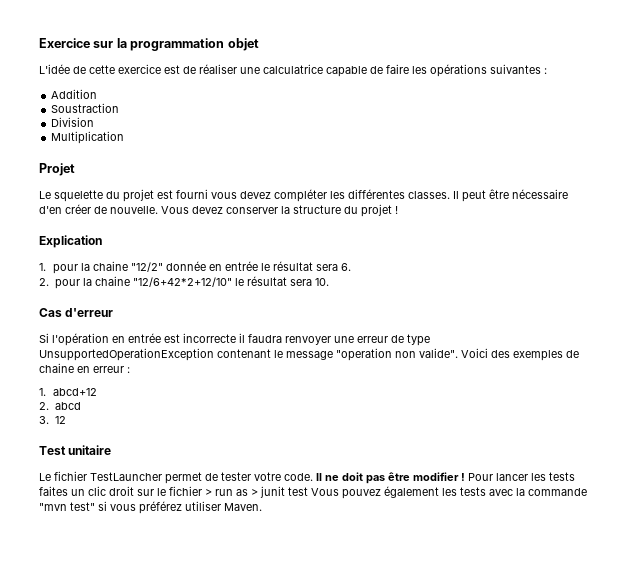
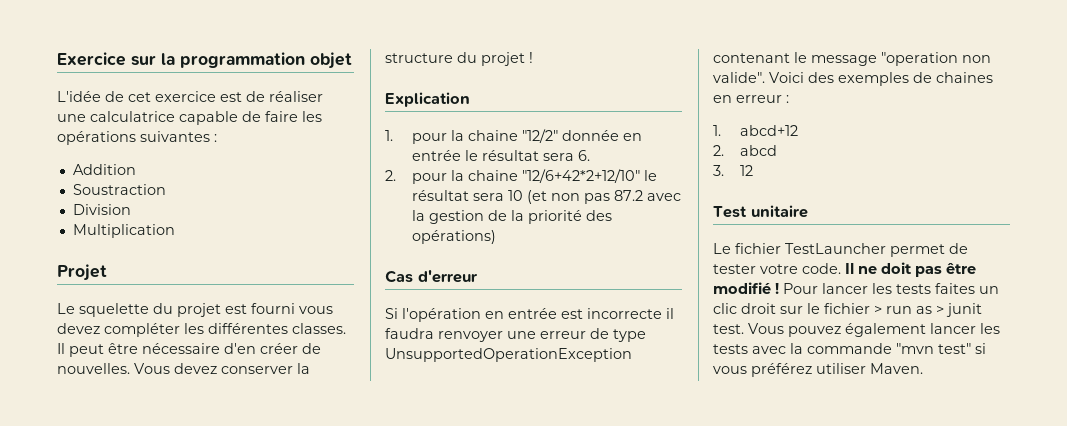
[89,65,115,74] cette -> [128,92,151,102] cet
[110,206,158,214] nouvelle. -> [57,363,130,374] nouvelles.
[314,278,329,286] 10. -> [508,190,682,204] [412,210,613,224] [412,230,497,244] 10 (et non pas 87.2 avec la gestion de la priorité des opérations)
[39,363,74,373] chaine -> [936,72,993,83] chaines
[413,472,459,481] modifier -> [713,282,771,294] modifié
[288,487,308,496] test -> [713,324,744,334] test.
(439, 492) none -> [930,323,976,334] lancer

